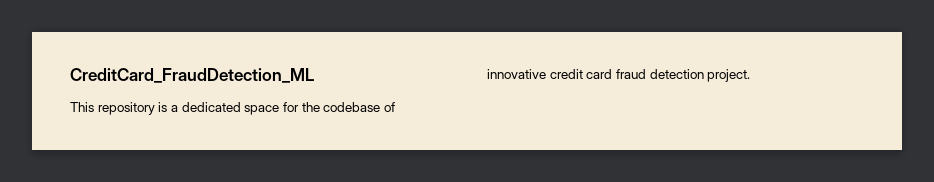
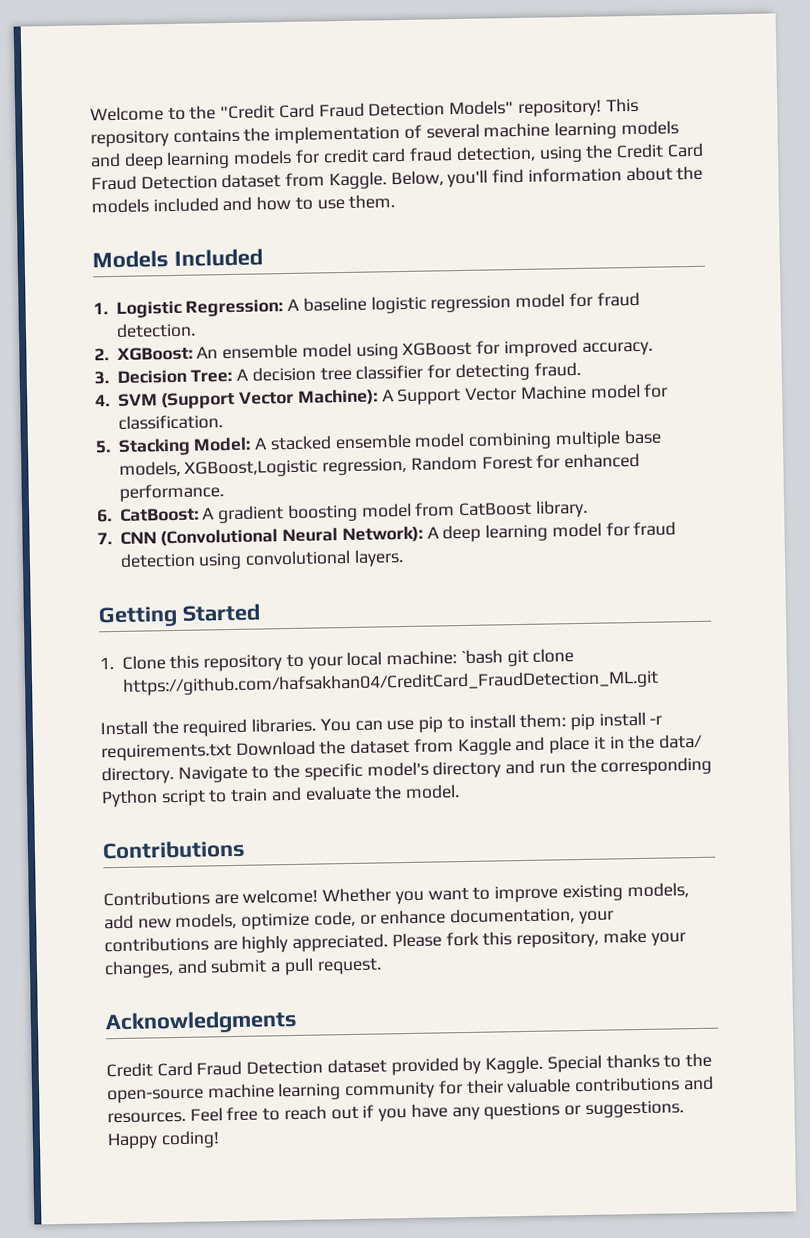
[70,68,314,83] [70,102,395,115] [487,69,751,82] CreditCard_FraudDetection_ML // This repository is a dedicated space for the codebase of innovative credit card fraud detection project. -> [90,97,639,122] [90,120,679,148] [90,142,704,170] [91,165,704,191] [91,194,396,214] [92,248,263,269] [93,291,640,318] [115,322,196,338] [94,338,653,361] [94,361,581,385] [95,383,669,410] [117,414,223,430] [95,429,662,456] [118,452,641,478] [118,483,224,502] [97,499,588,524] [97,521,677,547] [119,549,404,570] [98,603,261,628] [99,648,575,672] [121,669,659,696] [100,711,663,737] [101,733,703,762] [101,756,713,785] [101,784,461,808] [102,839,246,860] [103,882,689,907] [104,907,614,930] [104,928,686,953] [104,957,382,979] [105,1009,298,1035] [106,1052,712,1078] [107,1075,714,1104] [107,1100,684,1124] [107,1130,220,1150] Welcome to the "Credit Card Fraud Detection Models" repository! This repository contains the implementation of several machine learning models and deep learning models for credit card fraud detection, using the Credit Card Fraud Detection dataset from Kaggle. Below, you'll find information about the models included and how to use them. // Models Included // 1. Logistic Regression: A baseline logistic regression model for fraud detection. // 2. XGBoost: An ensemble model using XGBoost for improved accuracy. // 3. Decision Tree: A decision tree classifier for detecting fraud. // 4. SVM (Support Vector Machine): A Support Vector Machine model for classification. // 5. Stacking Model: A stacked ensemble model combining multiple base models, XGBoost,Logistic regression, Random Forest for enhanced performance. // 6. CatBoost: A gradient boosting model from CatBoost library. // 7. CNN (Convolutional Neural Network): A deep learning model for fraud detection using convolutional layers. // Getting Started // 1. Clone this repository to your local machine: `bash git clone https://github.com/hafsakhan04/CreditCard_FraudDetection_ML.git // Install the required libraries. You can use pip to install them: pip install -r requirements.txt Download the dataset from Kaggle and place it in the data/ directory. Navigate to the specific model's directory and run the corresponding Python script to train and evaluate the model. // Contributions // Contributions are welcome! Whether you want to improve existing models, add new models, optimize code, or enhance documentation, your contributions are highly appreciated. Please fork this repository, make your changes, and submit a pull request. // Acknowledgments // Credit Card Fraud Detection dataset provided by Kaggle. Special thanks to the open-source machine learning community for their valuable contributions and resources. Feel free to reach out if you have any questions or suggestions. Happy coding!

